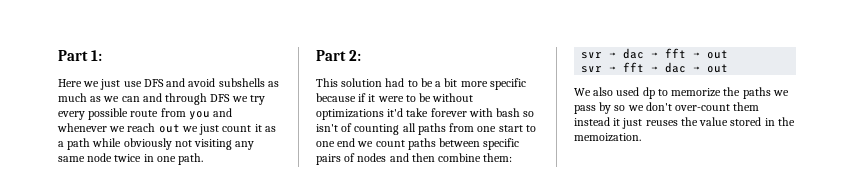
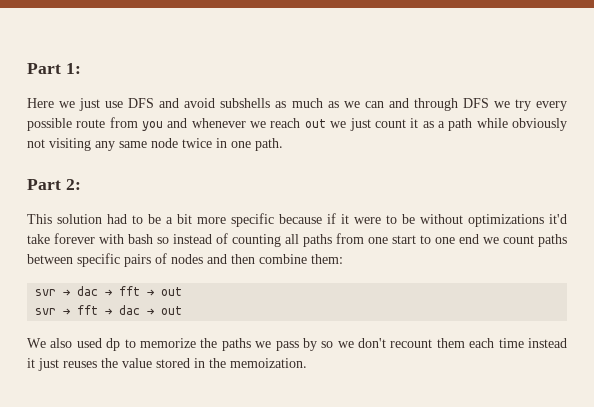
[316,124,338,132] isn't -> [173,234,212,244] instead
[675,102,760,111] over-count them -> [390,338,524,348] recount them each time

